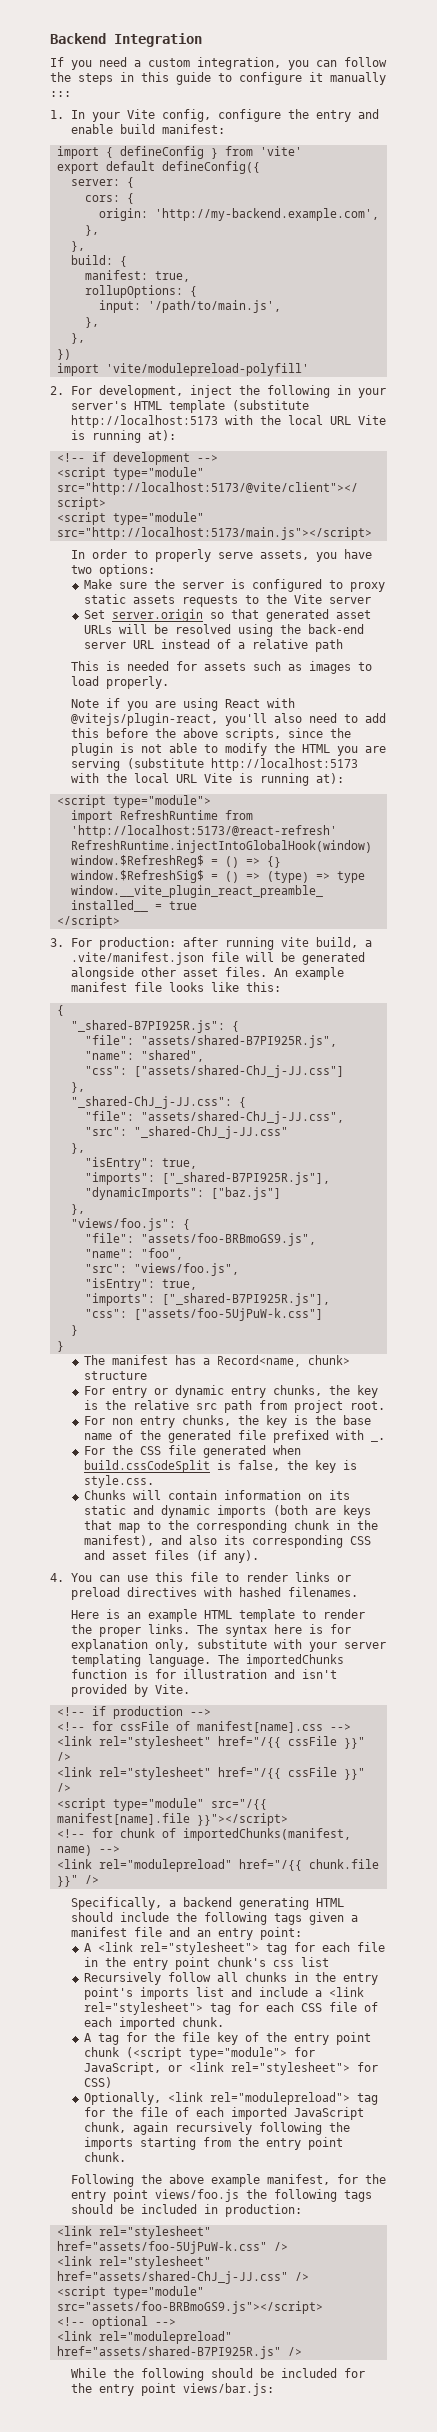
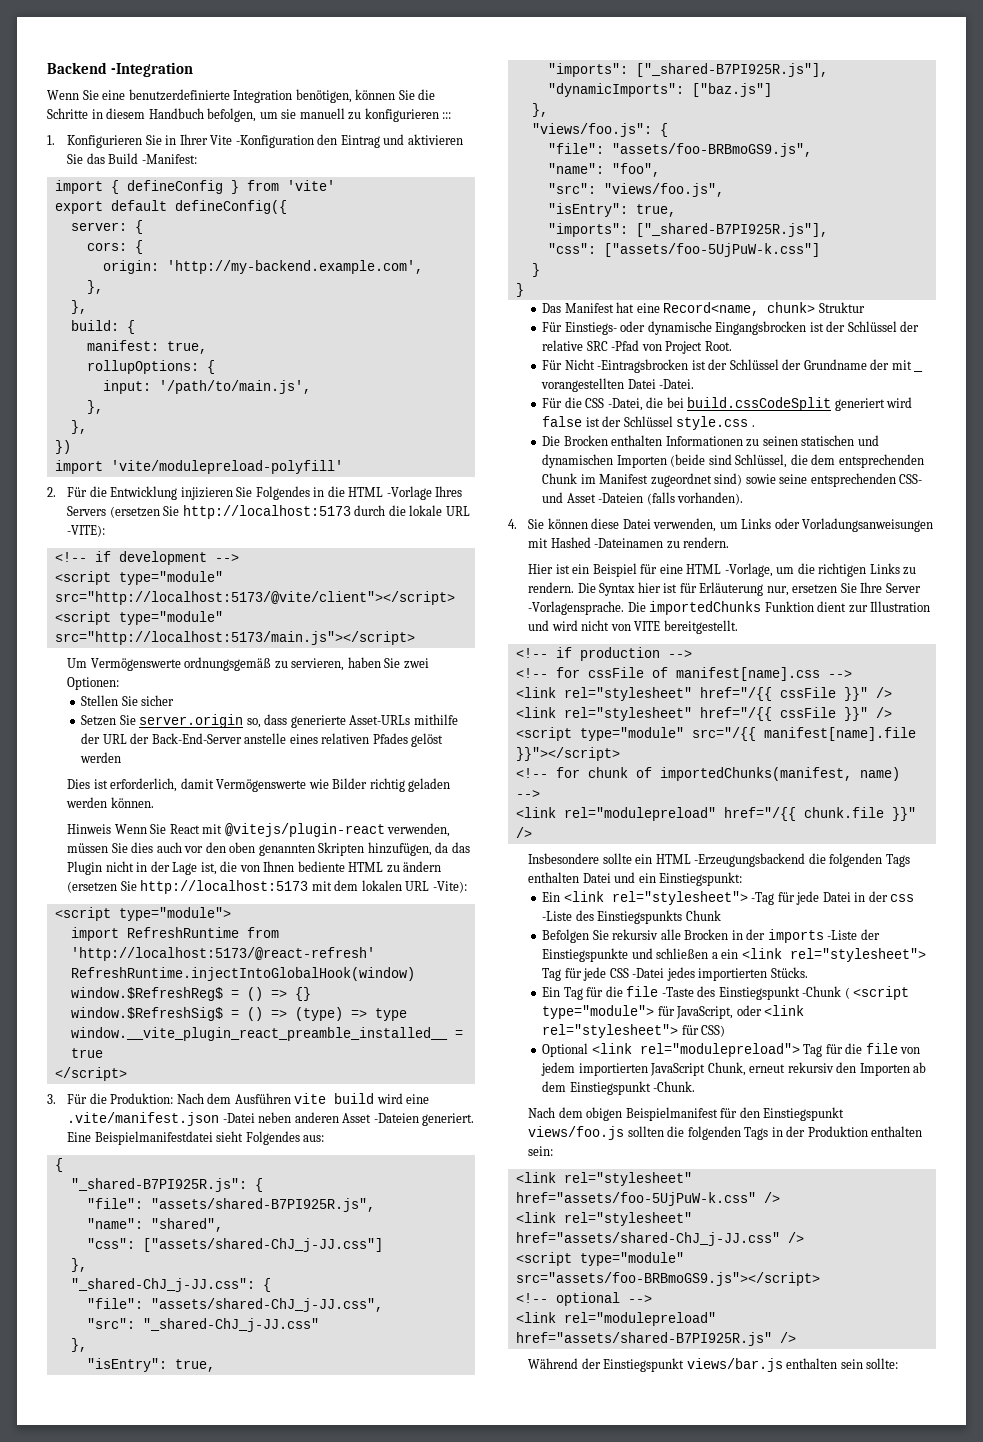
[114,33,202,47] [50,57,387,70] [50,72,386,85] [50,91,71,97] [50,109,380,122] [71,124,226,134] Integration // If you need a custom integration, you can follow the steps in this guide to configure it manually ::: // 1. In your Vite config, configure the entry and enable build manifest: -> [111,62,194,77] [47,89,436,103] [47,108,452,122] [47,134,463,148] [67,153,197,164] -Integration // Wenn Sie eine benutzerdefinierte Integration benötigen, können Sie die Schritte in diesem Handbuch befolgen, um sie manuell zu konfigurieren ::: // 1. Konfigurieren Sie in Ihrer Vite -Konfiguration den Eintrag und aktivieren Sie das Build -Manifest:
[71,385,387,398] [71,400,310,413] [71,415,387,428] [71,430,177,443] For development, inject the following in your server's HTML template (substitute http://localhost:5173 with the local URL Vite is running at): -> [67,486,463,500] [67,505,470,519] [67,525,106,537] Für die Entwicklung injizieren Sie Folgendes in die HTML -Vorlage Ihres Servers (ersetzen Sie http://localhost:5173 durch die lokale URL -VITE):
[71,549,373,562] [71,564,156,577] [83,579,385,592] [83,594,371,607] [83,609,371,622] [83,624,364,637] [83,639,343,652] [71,661,373,674] [71,676,170,689] [71,698,296,711] [71,713,387,726] [71,728,352,741] [71,743,387,756] [71,758,359,771] [71,773,345,786] In order to properly serve assets, you have two options: // Make sure the server is configured to proxy static assets requests to the Vite server // Set server.origin so that generated asset URLs will be resolved using the back-end server URL instead of a relative path // This is needed for assets such as images to load properly. // Note if you are using React with @vitejs/plugin-react, you'll also need to add this before the above scripts, since the plugin is not able to modify the HTML you are serving (substitute http://localhost:5173 with the local URL Vite is running at): -> [67,657,429,671] [67,677,120,690] [81,695,175,706] [81,714,458,728] [81,733,444,747] [80,752,122,763] [67,778,451,792] [66,797,154,808] [67,823,451,837] [67,842,470,856] [67,861,442,875] [67,880,467,894] Um Vermögenswerte ordnungsgemäß zu servieren, haben Sie zwei Optionen: // Stellen Sie sicher // Setzen Sie server.origin so, dass generierte Asset-URLs mithilfe der URL der Back-End-Server anstelle eines relativen Pfades gelöst werden // Dies ist erforderlich, damit Vermögenswerte wie Bilder richtig geladen werden können. // Hinweis Wenn Sie React mit @vitejs/plugin-react verwenden, müssen Sie dies auch vor den oben genannten Skripten hinzufügen, da das Plugin nicht in der Lage ist, die von Ihnen bediente HTML zu ändern (ersetzen Sie http://localhost:5173 mit dem lokalen URL -Vite):
[71,937,373,950] [71,952,366,965] [71,967,345,980] [71,982,282,992] For production: after running vite build, a .vite/manifest.json file will be generated alongside other asset files. An example manifest file looks like this: -> [67,1093,430,1104] [67,1112,475,1126] [67,1131,325,1145] Für die Produktion: Nach dem Ausführen vite build wird eine .vite/manifest.json -Datei neben anderen Asset -Dateien generiert. Eine Beispielmanifestdatei sieht Folgendes aus:
[83,1355,350,1367] [83,1371,147,1380] [83,1385,378,1398] [83,1400,385,1413] [83,1415,371,1428] [83,1430,385,1443] [83,1445,301,1458] [83,1460,357,1473] [83,1475,154,1488] [83,1490,350,1500] [83,1505,371,1518] [83,1520,378,1533] [83,1535,371,1548] [83,1550,259,1563] [50,1572,352,1582] [71,1587,359,1600] [71,1609,366,1622] [71,1624,352,1637] [71,1639,387,1652] [71,1654,345,1667] [71,1669,338,1679] [71,1684,191,1697] The manifest has a Record<name, chunk> structure // For entry or dynamic entry chunks, the key is the relative src path from project root. // For non entry chunks, the key is the base name of the generated file prefixed with _. // For the CSS file generated when build.cssCodeSplit is false, the key is style.css. // Chunks will contain information on its static and dynamic imports (both are keys that map to the corresponding chunk in the manifest), and also its corresponding CSS and asset files (if any). // 4. You can use this file to render links or preload directives with hashed filenames. // Here is an example HTML template to render the proper links. The syntax here is for explanation only, substitute with your server templating language. The importedChunks function is for illustration and isn't provided by Vite. -> [542,302,865,316] [542,321,920,335] [542,340,732,354] [542,359,912,373] [913,370,924,372] [541,378,695,392] [542,397,913,411] [542,416,755,430] [542,435,879,447] [542,454,924,468] [542,473,923,487] [542,492,744,505] [508,518,934,532] [528,537,730,549] [528,563,917,577] [528,582,921,596] [528,601,931,615] [528,620,738,634] Das Manifest hat eine Record<name, chunk> Struktur // Für Einstiegs- oder dynamische Eingangsbrocken ist der Schlüssel der relative SRC -Pfad von Project Root. // Für Nicht -Eintragsbrocken ist der Schlüssel der Grundname der mit _ vorangestellten Datei -Datei. // Für die CSS -Datei, die bei build.cssCodeSplit generiert wird false ist der Schlüssel style.css . // Die Brocken enthalten Informationen zu seinen statischen und dynamischen Importen (beide sind Schlüssel, die dem entsprechenden Chunk im Manifest zugeordnet sind) sowie seine entsprechenden CSS- und Asset -Dateien (falls vorhanden). // 4. Sie können diese Datei verwenden, um Links oder Vorladungsanweisungen mit Hashed -Dateinamen zu rendern. // Hier ist ein Beispiel für eine HTML -Vorlage, um die richtigen Links zu rendern. Die Syntax hier ist für Erläuterung nur, ersetzen Sie Ihre Server -Vorlagensprache. Die importedChunks Funktion dient zur Illustration und wird nicht von VITE bereitgestellt.
[71,1897,345,1910] [71,1912,359,1925] [71,1927,303,1940] [83,1942,385,1955] [83,1957,329,1970] [83,1972,378,1985] [83,1987,364,2000] [83,2002,378,2015] [83,2017,224,2030] [83,2032,371,2045] [83,2047,315,2060] [83,2062,378,2075] Specifically, a backend generating HTML should include the following tags given a manifest file and an entry point: // A <link rel="stylesheet"> tag for each file in the entry point chunk's css list // Recursively follow all chunks in the entry point's imports list and include a <link rel="stylesheet"> tag for each CSS file of each imported chunk. // A tag for the file key of the entry point chunk (<script type="module"> for JavaScript, or <link rel="stylesheet"> for -> [528,853,910,867] [528,872,743,886] [542,891,915,905] [542,910,721,924] [542,929,880,943] [542,948,926,962] [542,967,808,981] [542,986,910,1000] [542,1005,805,1019] [542,1024,699,1038] Insbesondere sollte ein HTML -Erzeugungsbackend die folgenden Tags enthalten Datei und ein Einstiegspunkt: // Ein <link rel="stylesheet"> -Tag für jede Datei in der css -Liste des Einstiegspunkts Chunk // Befolgen Sie rekursiv alle Brocken in der imports -Liste der Einstiegspunkte und schließen a ein <link rel="stylesheet"> Tag für jede CSS -Datei jedes importierten Stücks. // Ein Tag für die file -Taste des Einstiegspunkt -Chunk ( <script type="module"> für JavaScript, oder <link rel="stylesheet"> für
[83,2092,161,2105] Optionally, -> [542,1043,589,1057] Optional
[356,2093,378,2105] [83,2107,364,2120] [83,2122,350,2135] [83,2137,343,2150] [83,2152,126,2162] [71,2174,387,2187] [71,2189,373,2202] [71,2204,303,2217] tag for the file of each imported JavaScript chunk, again recursively following the imports starting from the entry point chunk. // Following the above example manifest, for the entry point views/foo.js the following tags should be included in production: -> [803,1043,921,1057] [541,1062,927,1076] [542,1081,696,1095] [528,1107,845,1121] [528,1126,923,1140] [528,1146,554,1156] Tag für die file von jedem importierten JavaScript Chunk, erneut rekursiv den Importen ab dem Einstiegspunkt -Chunk. // Nach dem obigen Beispielmanifest für den Einstiegspunkt views/foo.js sollten die folgenden Tags in der Produktion enthalten sein:
[71,2368,366,2381] [71,2383,275,2396] While the following should be included for the entry point views/bar.js: -> [528,1358,899,1372] Während der Einstiegspunkt views/bar.js enthalten sein sollte:

